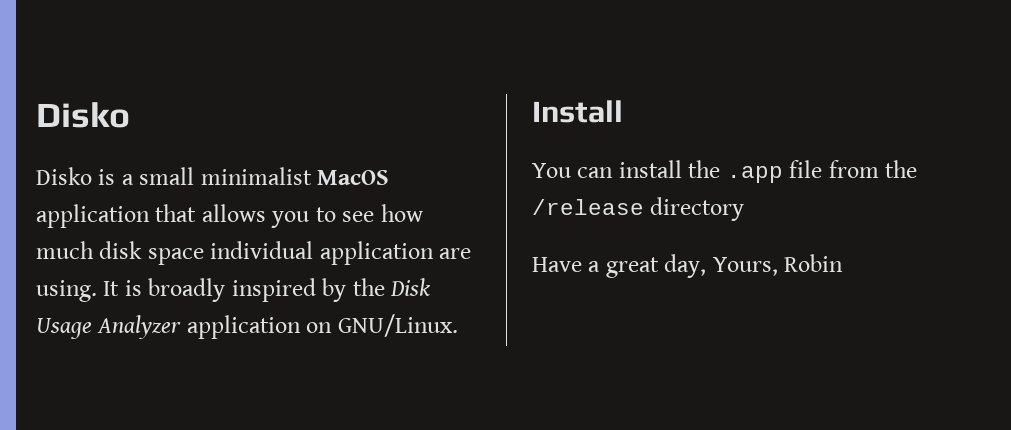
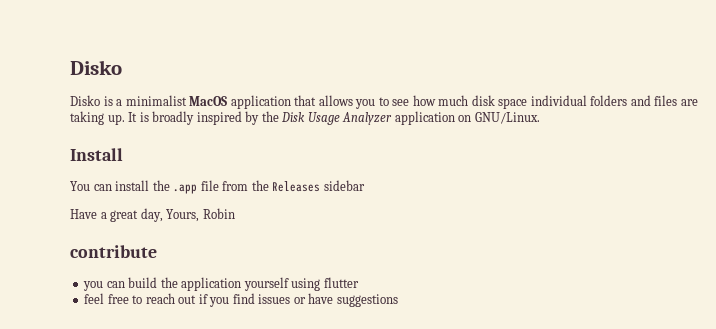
[139,167,195,185] small -> (123, 102) none
[319,241,472,265] [36,280,97,302] application are using. -> [590,95,698,106] [70,111,125,125] folders and files are taking up.
[532,197,745,221] /release directory -> [272,180,365,192] Releases sidebar
(844, 263) none -> [70,245,157,258] [83,277,359,291] [84,293,398,307] // contribute // you can build the application yourself using flutter // feel free to reach out if you find issues or have suggestions

